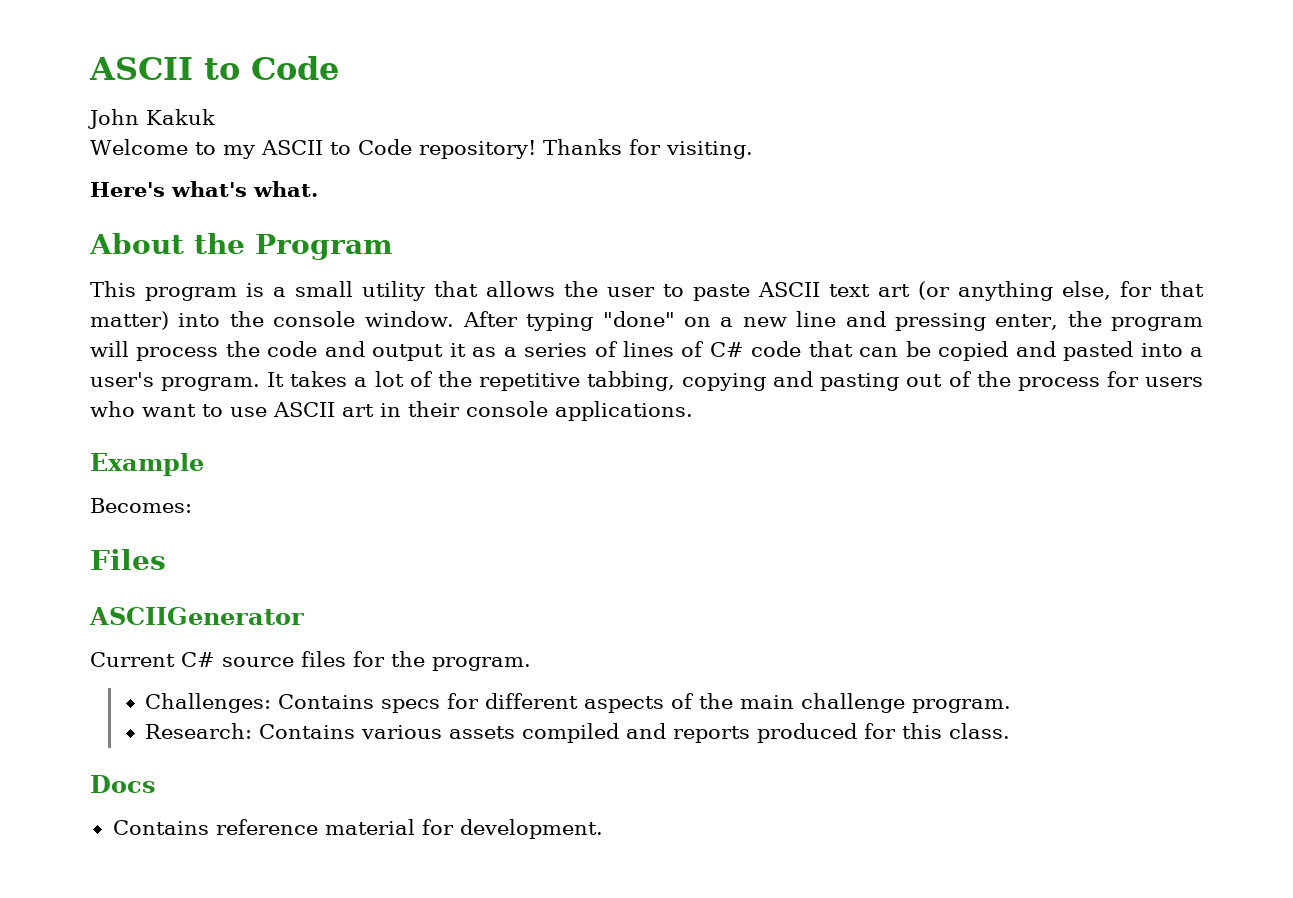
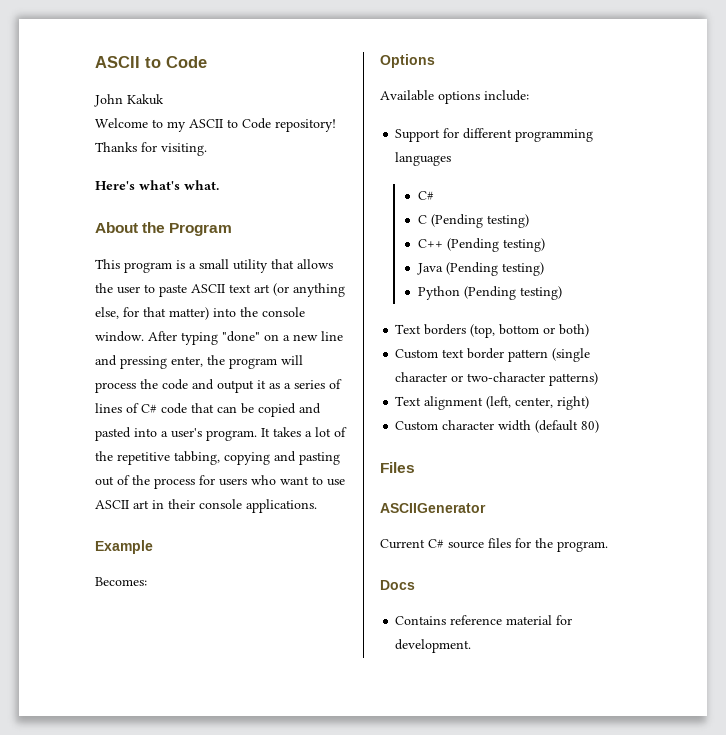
(192, 505) none -> [380,54,435,68] [380,90,529,104] [395,128,594,142] [395,152,452,166] [417,191,434,200] [417,214,529,228] [417,238,545,252] [416,262,544,276] [417,286,562,300] [395,324,590,338] [395,348,591,362] [395,372,599,386] [395,396,590,410] [395,420,600,433] // Options // Available options include: // Support for different programming languages // C# // C (Pending testing) // C++ (Pending testing) // Java (Pending testing) // Python (Pending testing) // Text borders (top, bottom or both) // Custom text border pattern (single character or two-character patterns) // Text alignment (left, center, right) // Custom character width (default 80)
[145,693,1012,713] [145,723,1011,743] // Challenges: Contains specs for different aspects of the main challenge program. // Research: Contains various assets compiled and reports produced for this class. -> (608, 546) none

